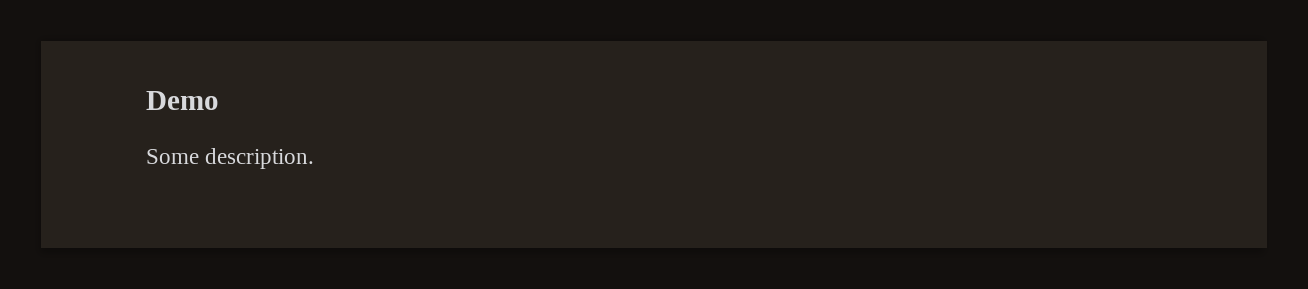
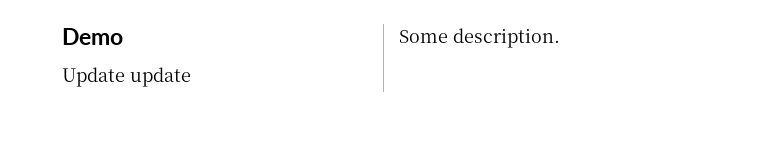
(219, 100) none -> [62,67,191,87] // Update update

